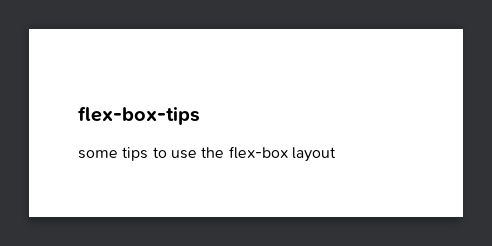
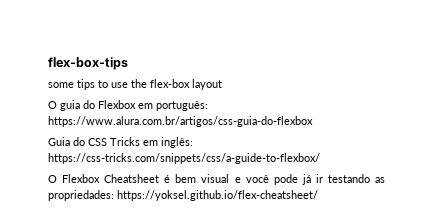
(336, 154) none -> [48,100,208,111] [48,116,313,127] [48,137,193,148] [48,153,320,164] [48,174,385,185] [48,190,318,201] // O guia do Flexbox em português: https://www.alura.com.br/artigos/css-guia-do-flexbox // Guia do CSS Tricks em inglês: https://css-tricks.com/snippets/css/a-guide-to-flexbox/ // O Flexbox Cheatsheet é bem visual e você pode já ir testando as propriedades: https://yoksel.github.io/flex-cheatsheet/

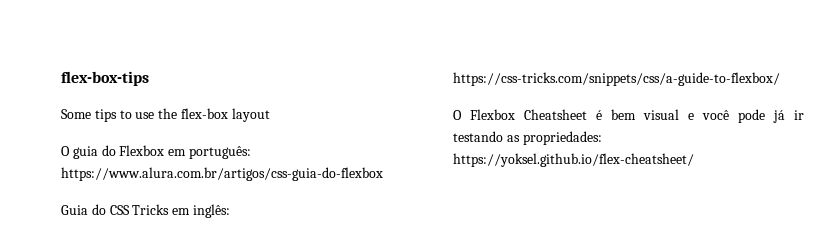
[48,82,74,88] some -> [61,109,91,119] Some

